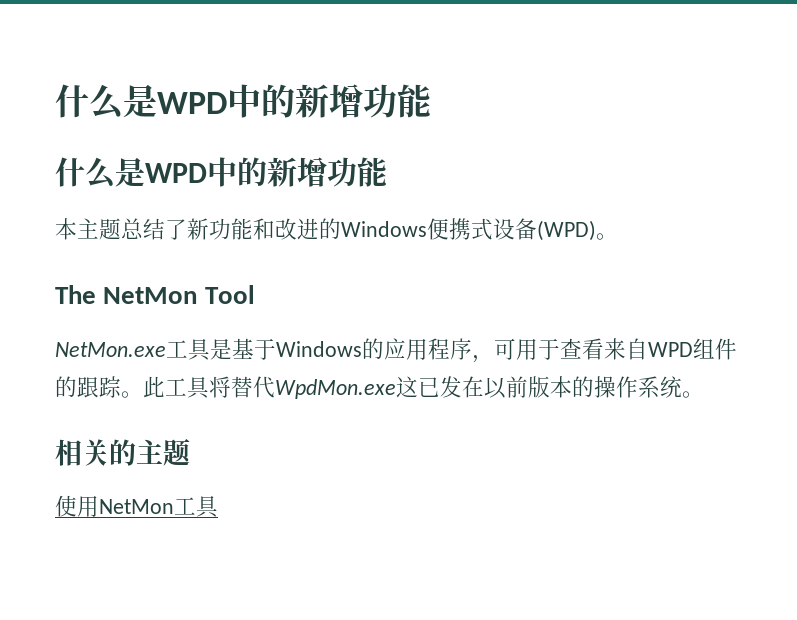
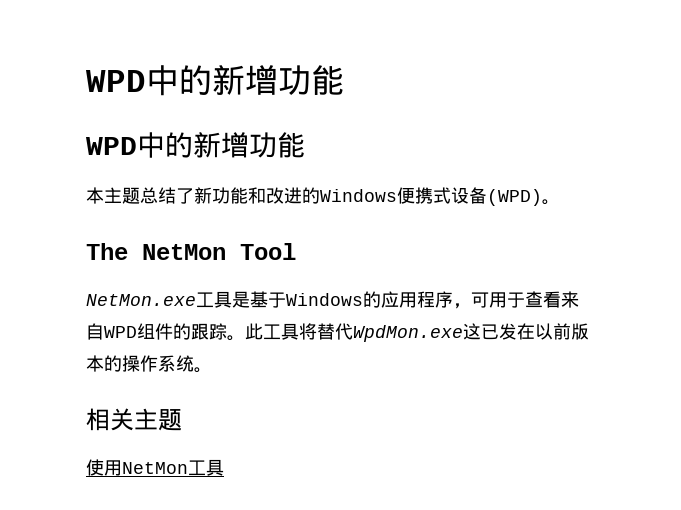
[55,84,431,120] [55,157,145,189] 什么是WPD中的新增功能 // 什么是 -> [86,65,344,96] WPD中的新增功能 //
[109,439,136,466] 的 -> (134, 419) none

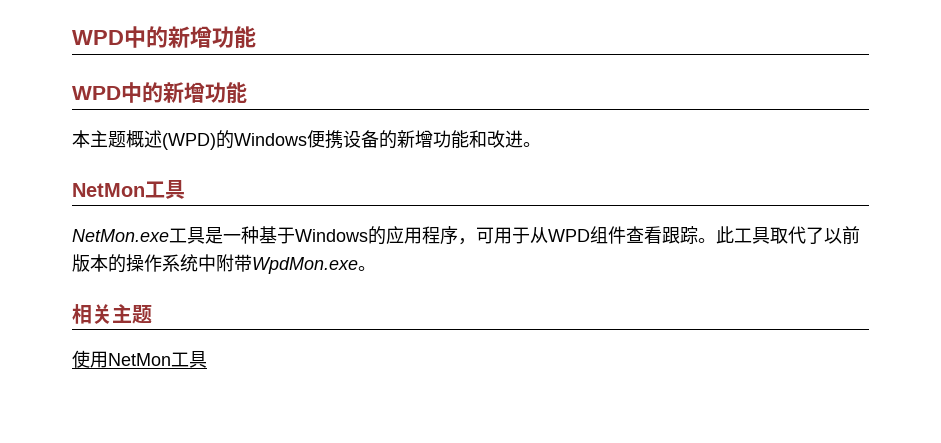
[140,187,560,206] [86,243,296,260] 总结了新功能和改进的Windows便携式设备(WPD)。 // The NetMon Tool -> [126,130,541,150] [72,180,185,199] 概述(WPD)的Windows便携设备的新增功能和改进。 // NetMon工具
(250, 299) none -> [223,226,259,244] 一种
[525,291,579,308] [86,323,104,340] 查看来自 -> [530,227,548,243] 从
[173,323,191,340] 的 -> [626,226,662,244] 查看
[299,323,535,342] 将替代WpdMon.exe这已发在 -> [770,226,824,244] 取代了
(194, 363) none -> [198,254,358,274] 中附带WpdMon.exe

